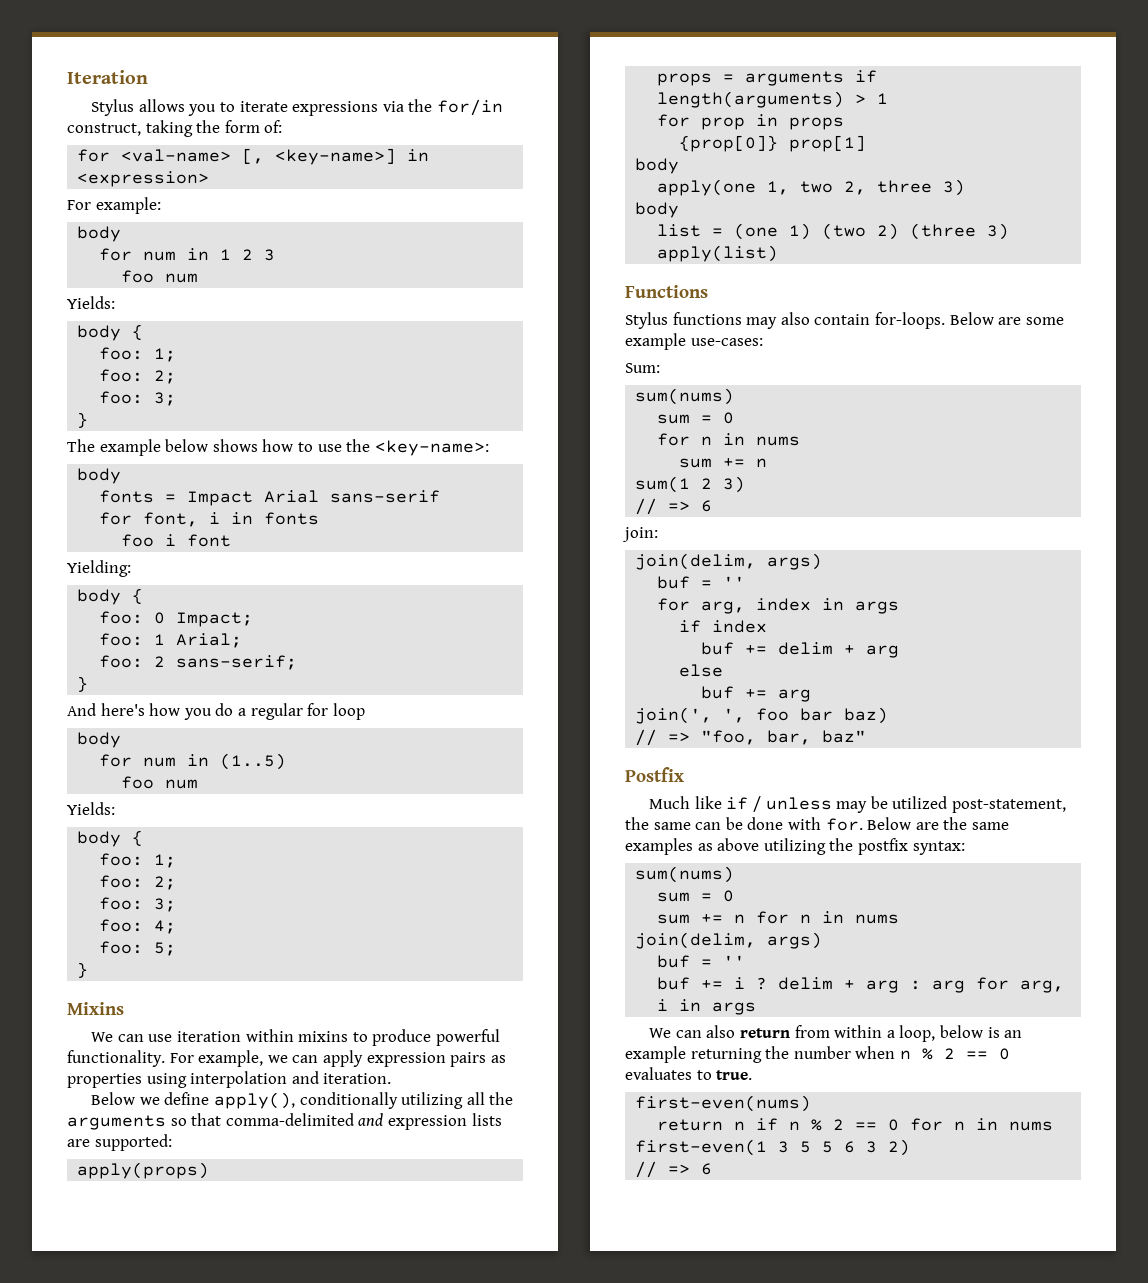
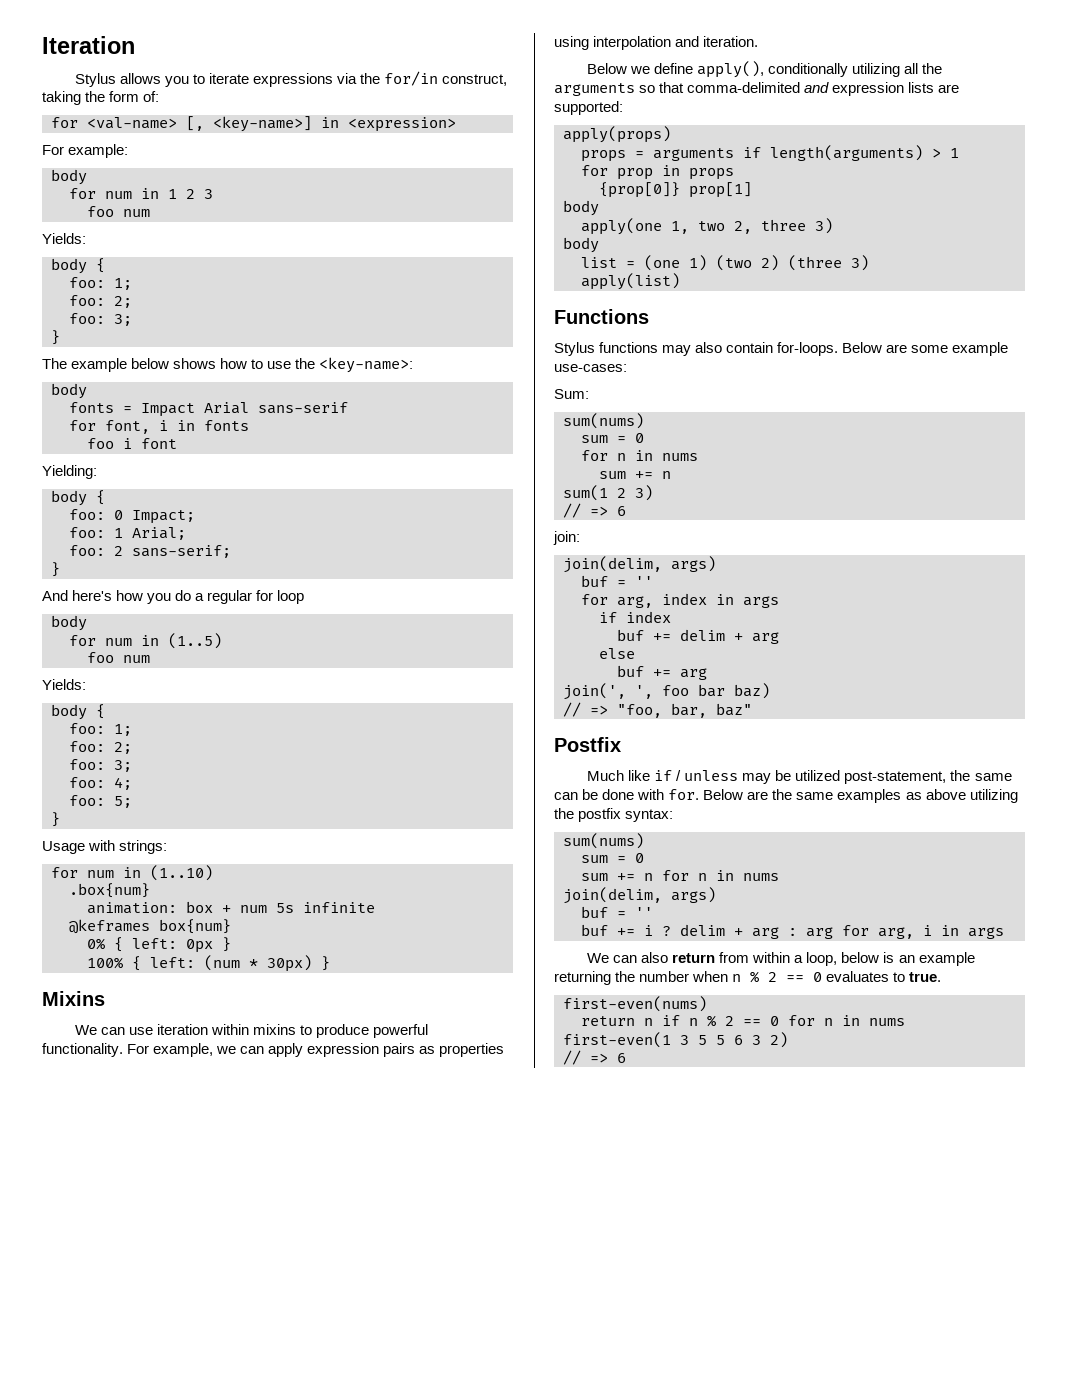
(89, 970) none -> [42,840,168,854] [51,865,213,881] [69,883,150,898] [87,901,375,914] [69,919,231,934] [87,937,231,953] [87,955,330,972] // Usage with strings: // for num in (1..10) // .box{num} // animation: box + num 5s infinite // @keframes box{num} // 0% { left: 0px } // 100% { left: (num * 30px) }

